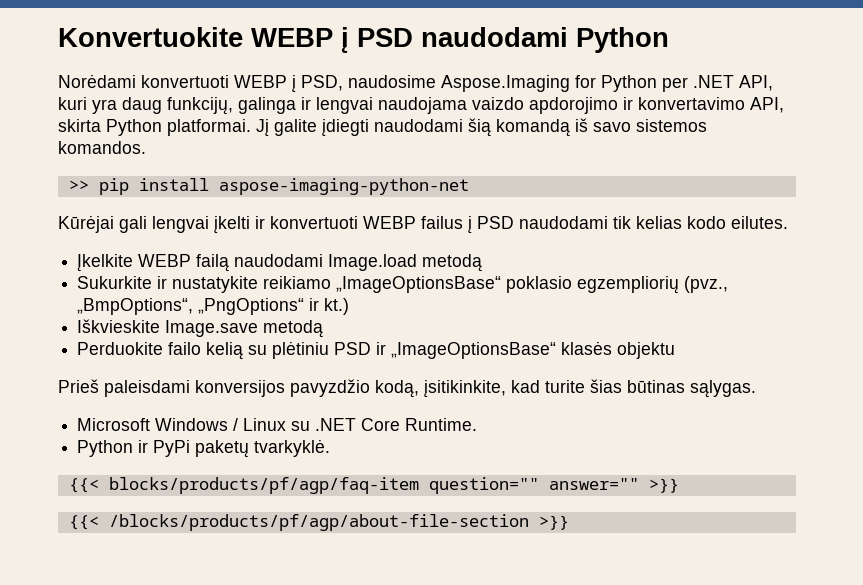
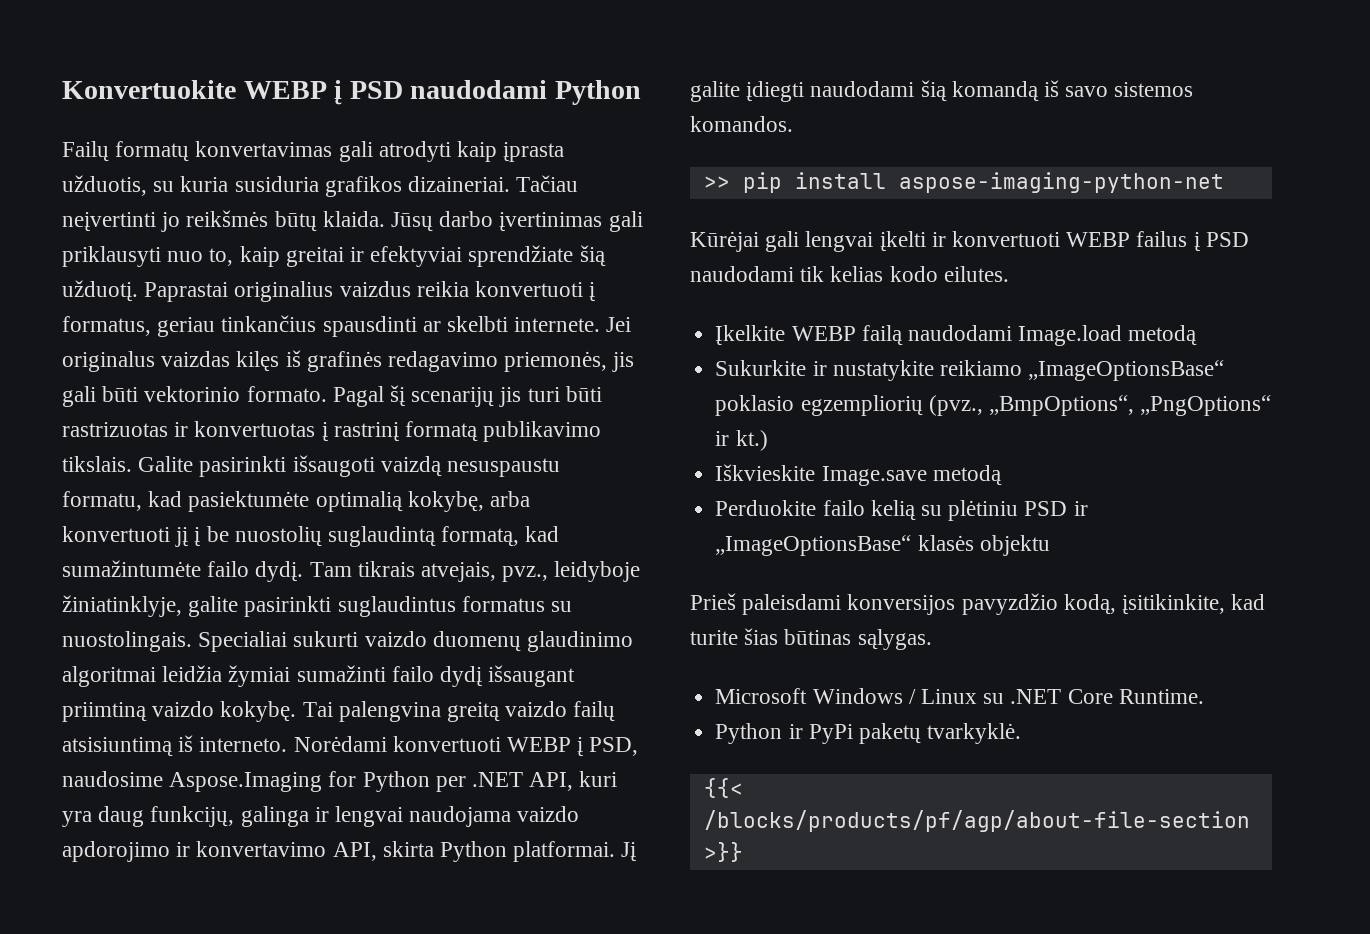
(669, 40) none -> [62,141,565,162] [62,175,579,197] [62,210,643,232] [62,245,606,267] [62,280,596,302] [62,315,632,337] [62,350,635,372] [62,385,602,407] [62,421,602,442] [62,455,561,477] [62,491,531,512] [62,526,560,547] [62,560,641,582] [62,595,573,617] [62,631,634,652] [62,665,576,687] [62,701,616,722] [62,735,288,757] Failų formatų konvertavimas gali atrodyti kaip įprasta užduotis, su kuria susiduria grafikos dizaineriai. Tačiau neįvertinti jo reikšmės būtų klaida. Jūsų darbo įvertinimas gali priklausyti nuo to, kaip greitai ir efektyviai sprendžiate šią užduotį. Paprastai originalius vaizdus reikia konvertuoti į formatus, geriau tinkančius spausdinti ar skelbti internete. Jei originalus vaizdas kilęs iš grafinės redagavimo priemonės, jis gali būti vektorinio formato. Pagal šį scenarijų jis turi būti rastrizuotas ir konvertuotas į rastrinį formatą publikavimo tikslais. Galite pasirinkti išsaugoti vaizdą nesuspaustu formatu, kad pasiektumėte optimalią kokybę, arba konvertuoti jį į be nuostolių suglaudintą formatą, kad sumažintumėte failo dydį. Tam tikrais atvejais, pvz., leidyboje žiniatinklyje, galite pasirinkti suglaudintus formatus su nuostolingais. Specialiai sukurti vaizdo duomenų glaudinimo algoritmai leidžia žymiai sumažinti failo dydį išsaugant priimtiną vaizdo kokybę. Tai palengvina greitą vaizdo failų atsisiuntimą iš interneto.
[68,477,679,494] // {{< blocks/products/pf/agp/faq-item question="" answer="" >}} -> (1022, 733) none

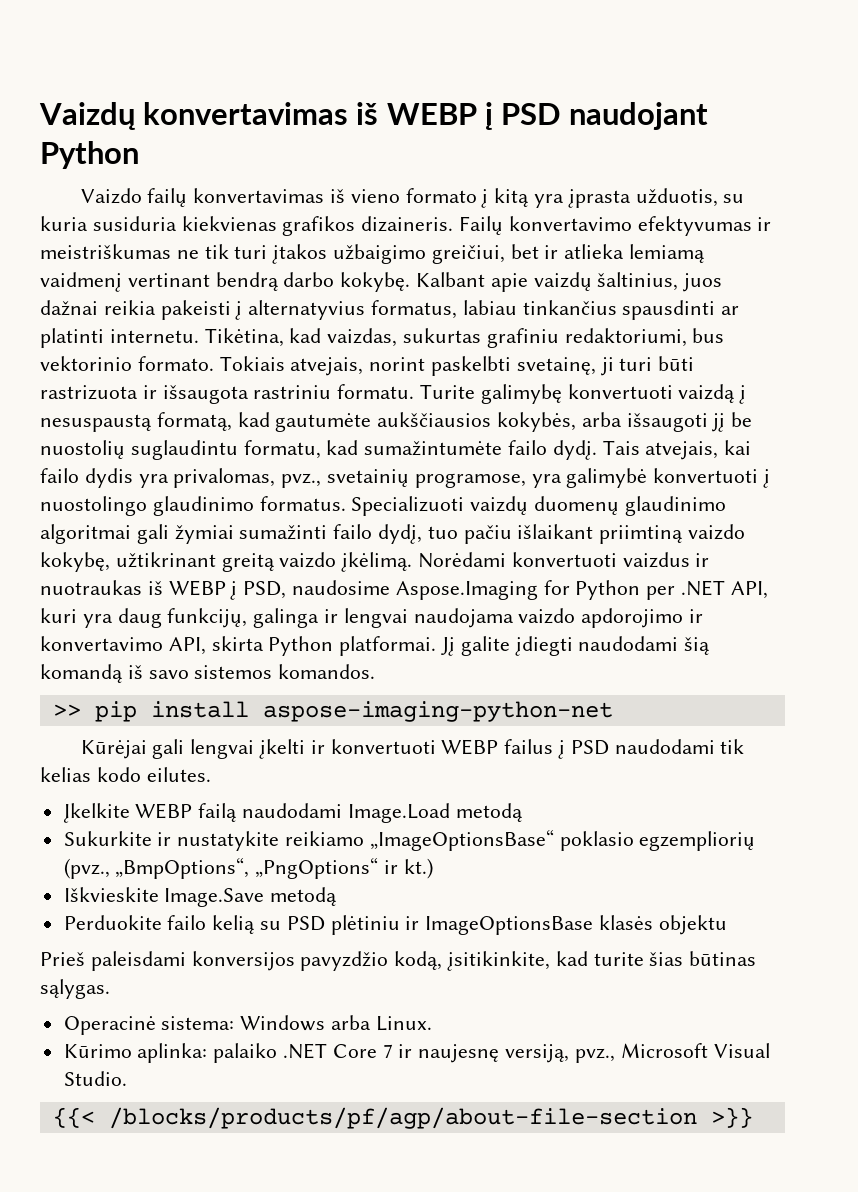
[62,80,236,99] Konvertuokite -> [39,102,379,130] Vaizdų konvertavimas iš
[410,80,548,99] naudodami -> [569,102,709,130] naudojant
[62,141,498,162] Failų formatų konvertavimas gali atrodyti kaip -> [80,188,565,208] Vaizdo failų konvertavimas iš vieno formato į kitą yra
[324,175,579,197] [62,210,643,232] [62,245,606,267] [62,280,596,302] [62,315,632,337] [62,350,635,372] [62,385,602,407] [62,421,602,442] [62,455,561,477] [62,491,531,512] [62,526,560,547] [62,560,641,582] [62,595,573,617] [62,631,427,652] grafikos dizaineriai. Tačiau neįvertinti jo reikšmės būtų klaida. Jūsų darbo įvertinimas gali priklausyti nuo to, kaip greitai ir efektyviai sprendžiate šią užduotį. Paprastai originalius vaizdus reikia konvertuoti į formatus, geriau tinkančius spausdinti ar skelbti internete. Jei originalus vaizdas kilęs iš grafinės redagavimo priemonės, jis gali būti vektorinio formato. Pagal šį scenarijų jis turi būti rastrizuotas ir konvertuotas į rastrinį formatą publikavimo tikslais. Galite pasirinkti išsaugoti vaizdą nesuspaustu formatu, kad pasiektumėte optimalią kokybę, arba konvertuoti jį į be nuostolių suglaudintą formatą, kad sumažintumėte failo dydį. Tam tikrais atvejais, pvz., leidyboje žiniatinklyje, galite pasirinkti suglaudintus formatus su nuostolingais. Specialiai sukurti vaizdo -> [181,216,772,236] [40,244,706,264] [40,272,723,292] [40,300,740,320] [40,328,725,348] [40,356,695,376] [40,384,747,404] [40,412,753,432] [40,440,752,460] [40,468,771,488] [40,496,529,516] kiekvienas grafikos dizaineris. Failų konvertavimo efektyvumas ir meistriškumas ne tik turi įtakos užbaigimo greičiui, bet ir atlieka lemiamą vaidmenį vertinant bendrą darbo kokybę. Kalbant apie vaizdų šaltinius, juos dažnai reikia pakeisti į alternatyvius formatus, labiau tinkančius spausdinti ar platinti internetu. Tikėtina, kad vaizdas, sukurtas grafiniu redaktoriumi, bus vektorinio formato. Tokiais atvejais, norint paskelbti svetainę, ji turi būti rastrizuota ir išsaugota rastriniu formatu. Turite galimybę konvertuoti vaizdą į nesuspaustą formatą, kad gautumėte aukščiausios kokybės, arba išsaugoti jį be nuostolių suglaudintu formatu, kad sumažintumėte failo dydį. Tais atvejais, kai failo dydis yra privalomas, pvz., svetainių programose, yra galimybė konvertuoti į nuostolingo glaudinimo formatus. Specializuoti vaizdų
[162,665,223,682] leidžia -> [136,524,169,544] gali
[440,665,576,687] [62,701,616,722] [62,735,501,757] dydį išsaugant priimtiną vaizdo kokybę. Tai palengvina greitą vaizdo failų atsisiuntimą iš interneto. Norėdami konvertuoti -> [378,524,746,544] [40,552,710,572] [40,580,163,595] dydį, tuo pačiu išlaikant priimtiną vaizdo kokybę, užtikrinant greitą vaizdo įkėlimą. Norėdami konvertuoti vaizdus ir nuotraukas iš
[1018,325,1123,346] Image.load -> [347,803,450,823] Image.Load
[821,466,927,486] Image.save -> [164,888,265,907] Image.Save
[948,500,1088,521] [715,535,912,556] plėtiniu PSD ir „ImageOptionsBase“ -> [286,915,594,935] PSD plėtiniu ir ImageOptionsBase
[715,688,1204,704] [715,723,1022,744] Microsoft Windows / Linux su .NET Core Runtime. // Python ir PyPi paketų tvarkyklė. -> [63,1015,432,1035] [63,1043,770,1063] [63,1071,127,1086] Operacinė sistema: Windows arba Linux. // Kūrimo aplinka: palaiko .NET Core 7 ir naujesnę versiją, pvz., Microsoft Visual Studio.

